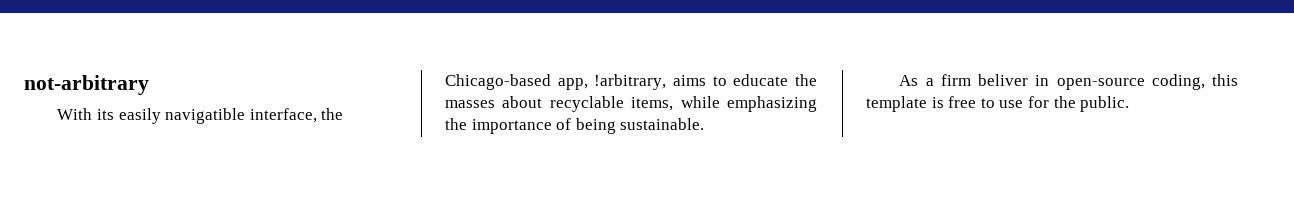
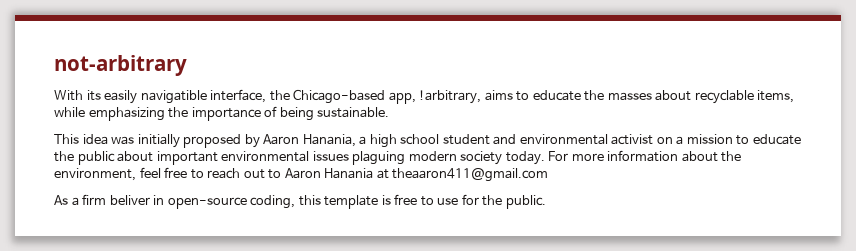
(705, 124) none -> [54,134,801,148] [54,150,742,165] [54,167,549,182] // This idea was initially proposed by Aaron Hanania, a high school student and environmental activist on a mission to educate the public about important environmental issues plaguing modern society today. For more information about the environment, feel free to reach out to Aaron Hanania at theaaron411@gmail.com

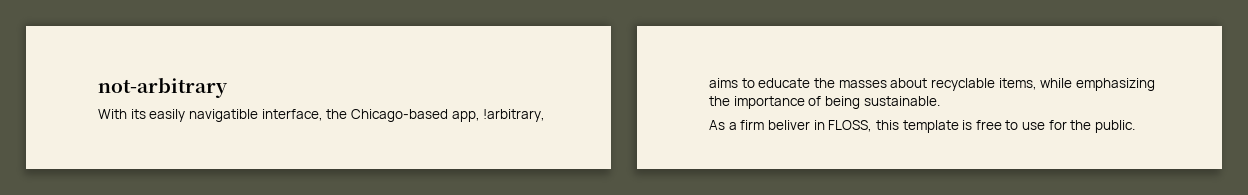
[54,134,801,148] [54,150,742,165] [54,167,549,182] // This idea was initially proposed by Aaron Hanania, a high school student and environmental activist on a mission to educate the public about important environmental issues plaguing modern society today. For more information about the environment, feel free to reach out to Aaron Hanania at theaaron411@gmail.com -> (940, 101) none
[167,195,296,209] open-source coding, -> [828,120,873,132] FLOSS,

